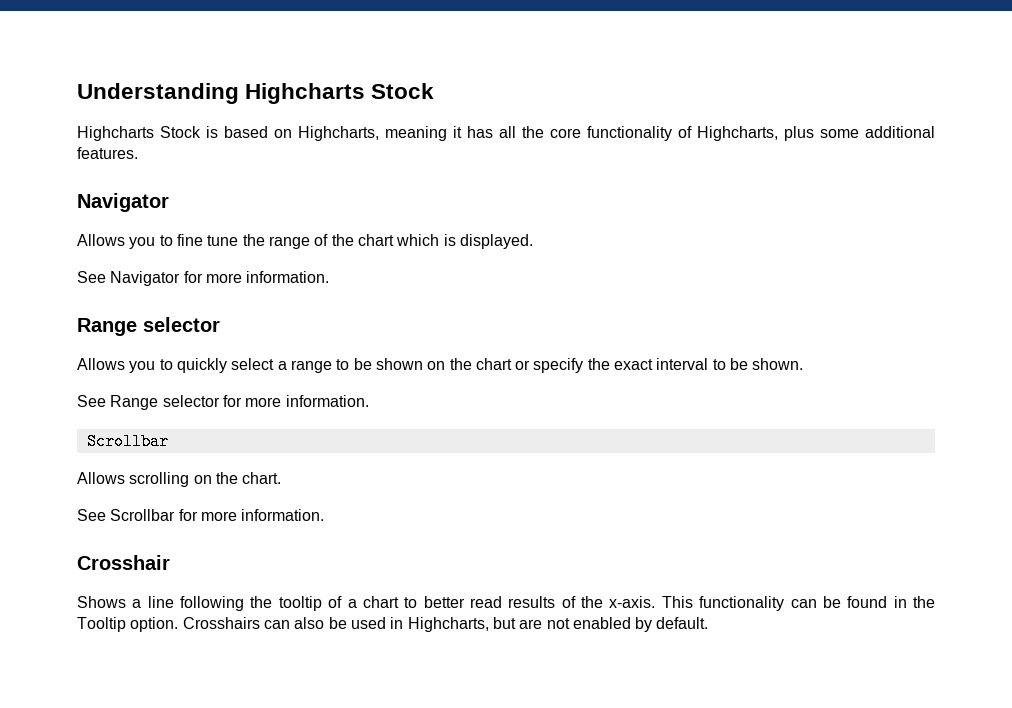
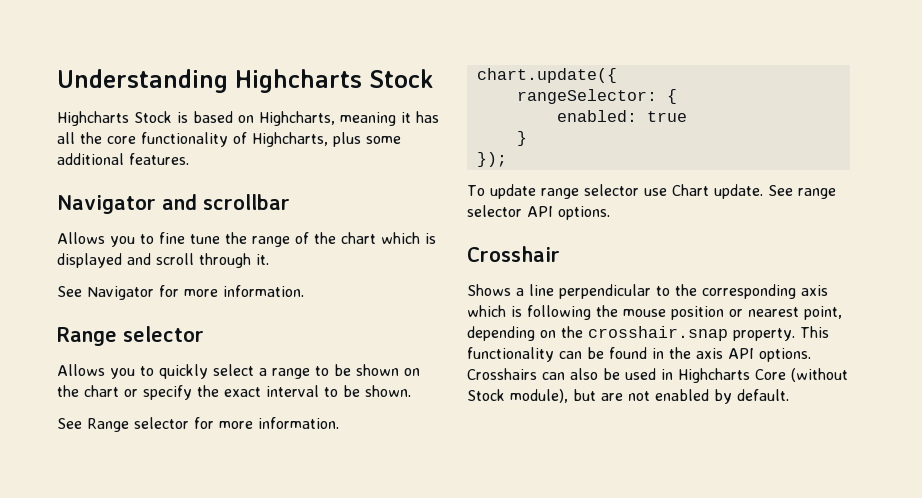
(169, 202) none -> [162,194,290,210] and scrollbar
[459,234,533,249] displayed. -> [57,253,269,268] displayed and scroll through it.
[86,433,169,450] [77,472,282,487] [77,509,325,521] [77,555,170,570] [77,596,656,611] Scrollbar // Allows scrolling on the chart. // See Scrollbar for more information. // Crosshair // Shows a line following the tooltip of a chart to better read results of the x-axis. -> [476,68,617,83] [516,89,677,104] [556,110,687,122] [516,131,527,146] [476,152,507,167] [467,184,836,199] [467,205,610,220] [467,246,560,262] [467,284,828,299] [467,305,842,320] [467,326,795,341] chart.update({ // rangeSelector: { // enabled: true // } // }); // To update range selector use Chart update. See range selector API options. // Crosshair // Shows a line perpendicular to the corresponding axis which is following the mouse position or nearest point, depending on the crosshair.snap property.
[77,617,179,632] Tooltip option. -> [696,348,811,362] axis API options.
[407,617,489,632] Highcharts, -> [678,368,848,383] [467,389,568,403] Highcharts Core (without Stock module),

